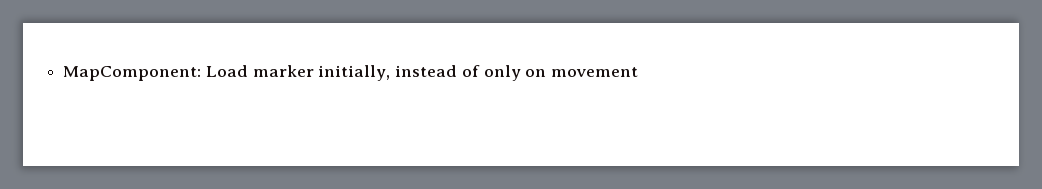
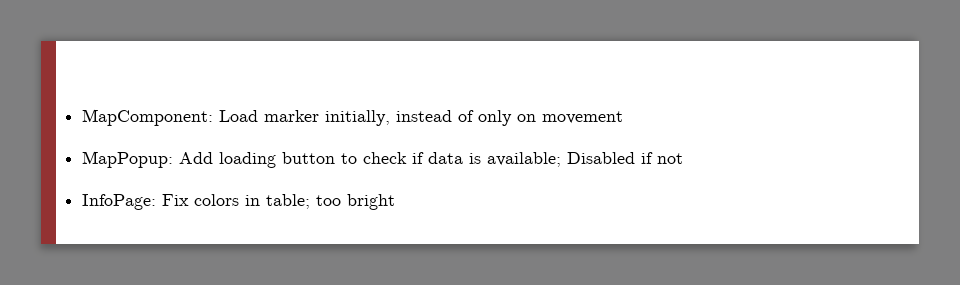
(639, 72) none -> [82,151,684,168] [82,194,396,210] // MapPopup: Add loading button to check if data is available; Disabled if not // InfoPage: Fix colors in table; too bright

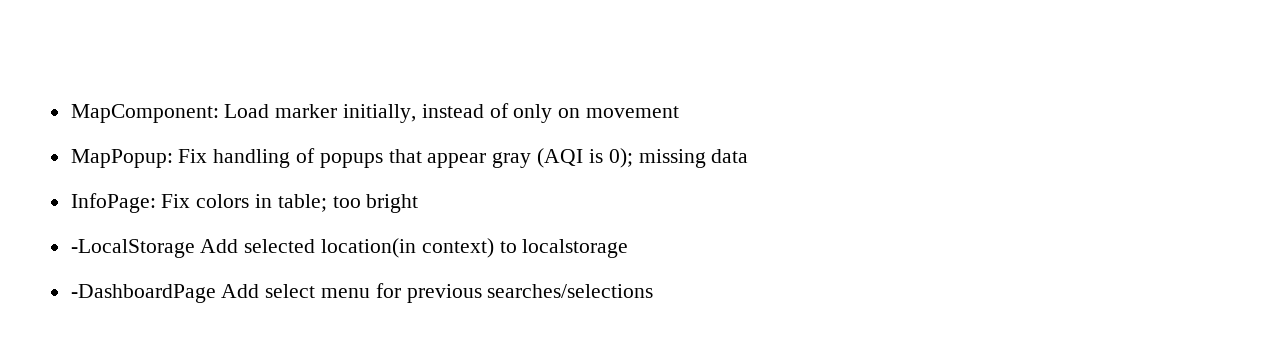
[179,152,684,168] Add loading button to check if data is available; Disabled if not -> [178,148,749,168] Fix handling of popups that appear gray (AQI is 0); missing data
(396, 202) none -> [70,238,629,258] [70,283,654,303] // -LocalStorage Add selected location(in context) to localstorage // -DashboardPage Add select menu for previous searches/selections

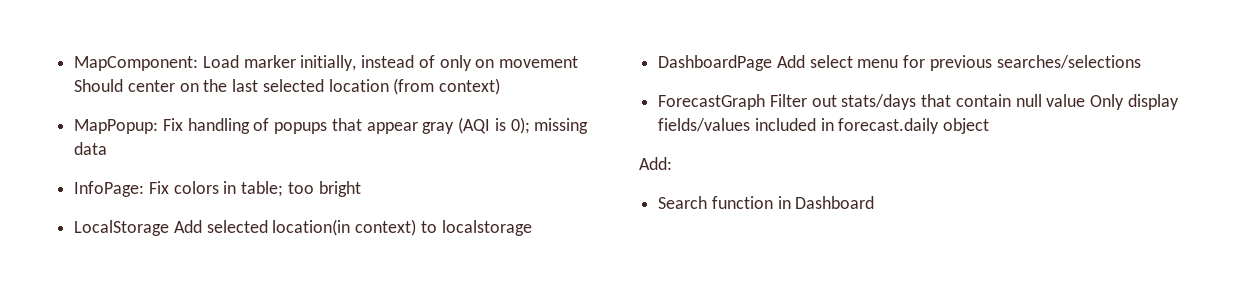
(680, 112) none -> [74,78,501,95] Should center on the last selected location (from context)
[70,239,195,258] -LocalStorage -> [74,220,170,236] LocalStorage
[70,284,216,303] -DashboardPage -> [658,55,773,71] DashboardPage
(654, 291) none -> [658,94,1179,110] [658,118,990,134] [639,157,672,170] [658,196,875,209] // ForecastGraph Filter out stats/days that contain null value Only display fields/values included in forecast.daily object // Add: // Search function in Dashboard

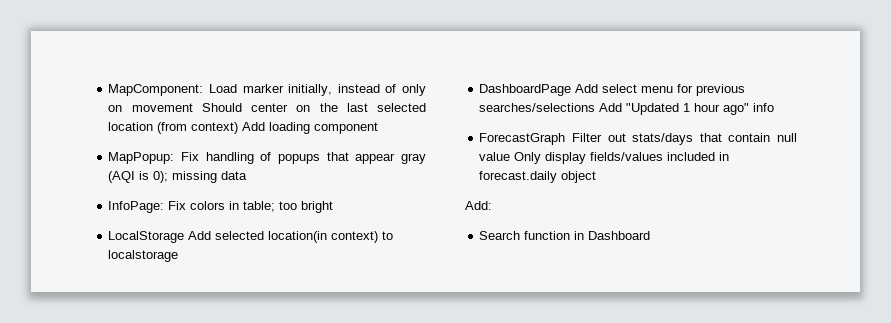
(501, 86) none -> [242,122,379,134] Add loading component
(1141, 62) none -> [599,103,775,115] Add "Updated 1 hour ago" info

